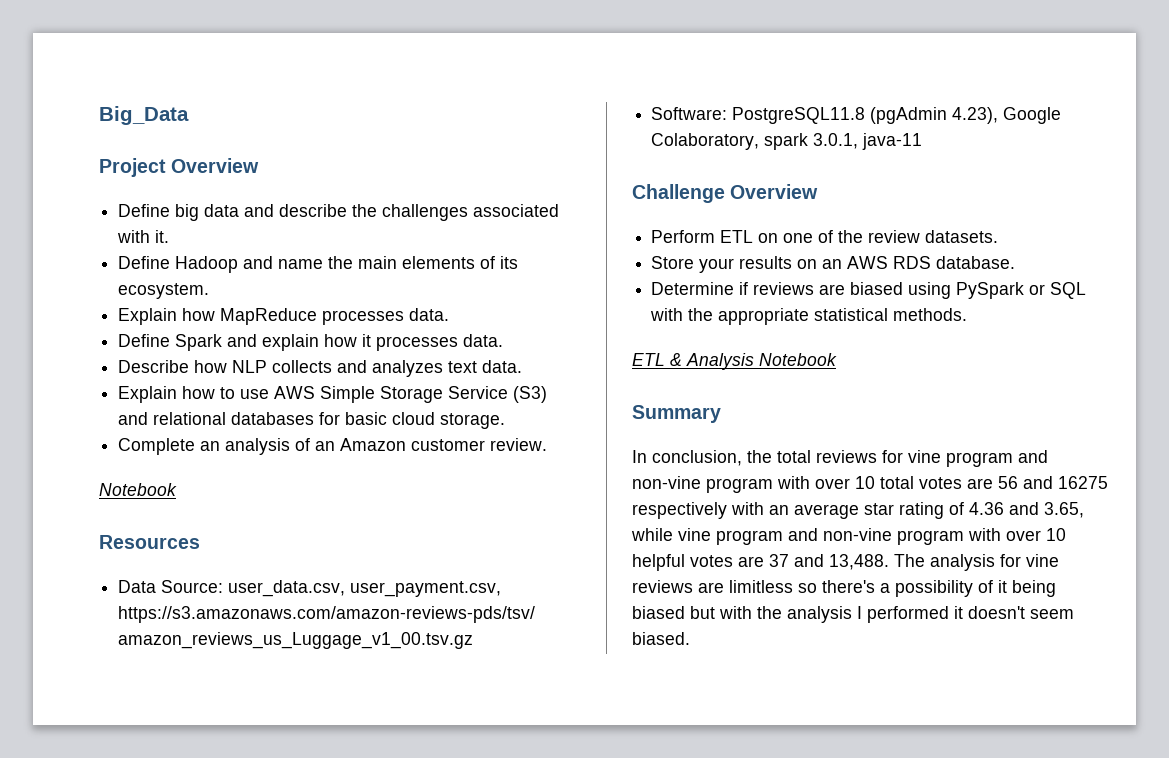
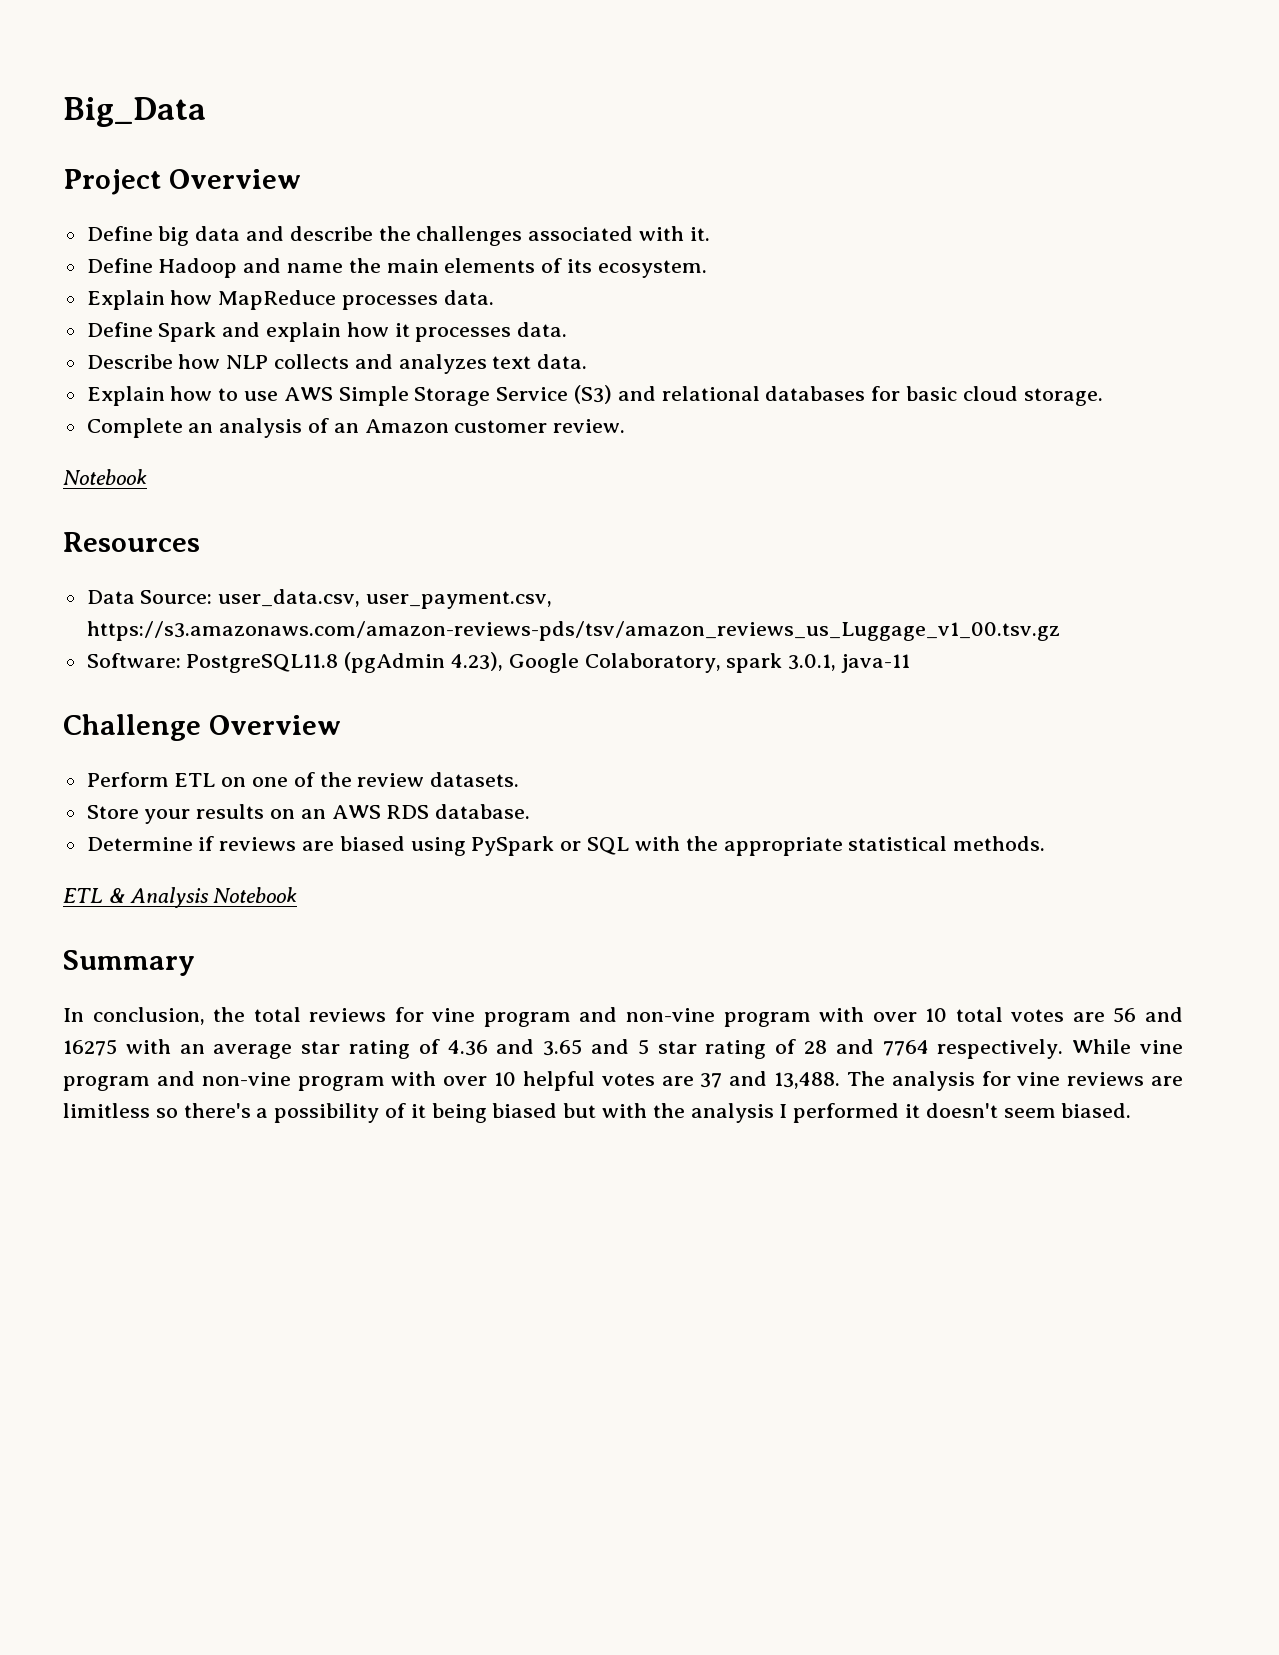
[632,502,727,519] respectively -> (117, 1047) none
[1044,502,1084,518] [631,528,673,541] 3.65, while -> [543,1039,1132,1059] 3.65 and 5 star rating of 28 and 7764 respectively. While

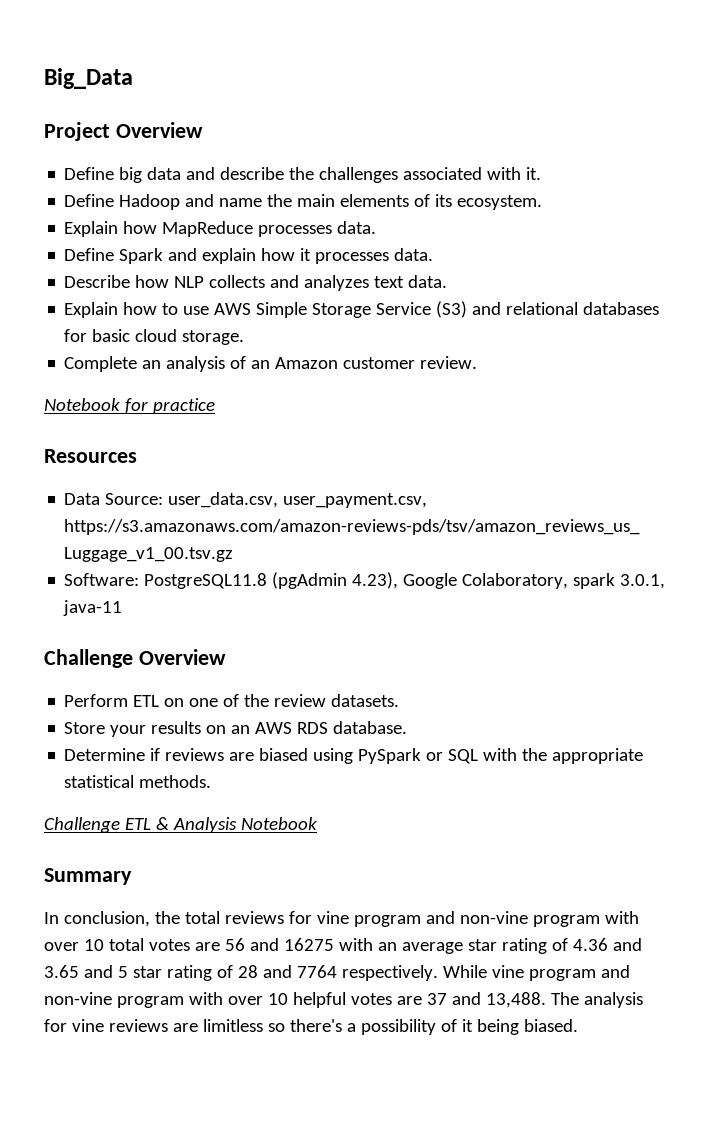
(147, 477) none -> [124,398,215,414] for practice
(1046, 843) none -> [44,817,120,833] Challenge
[492,1103,1056,1123] biased but with the analysis I performed it doesn't seem -> (519, 1027) none

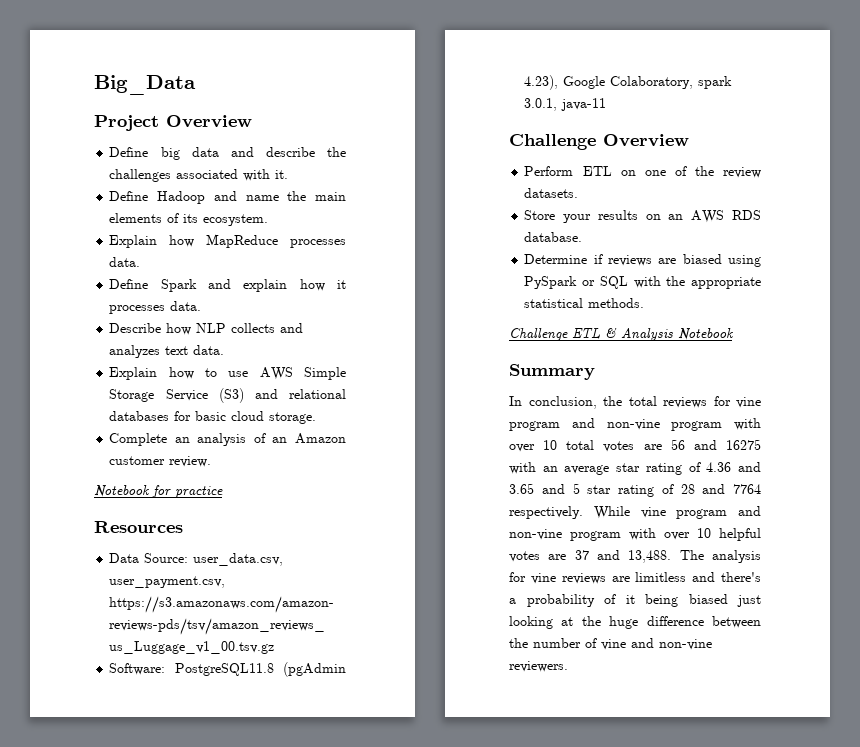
[267,1023,285,1032] so -> [692,572,716,582] and
[360,1019,436,1035] possibility -> [526,594,595,607] probability
[523,1019,578,1032] biased. -> [688,594,761,607] [509,616,761,629] [509,638,712,650] [509,661,568,672] biased just looking at the huge difference between the number of vine and non-vine reviewers.

